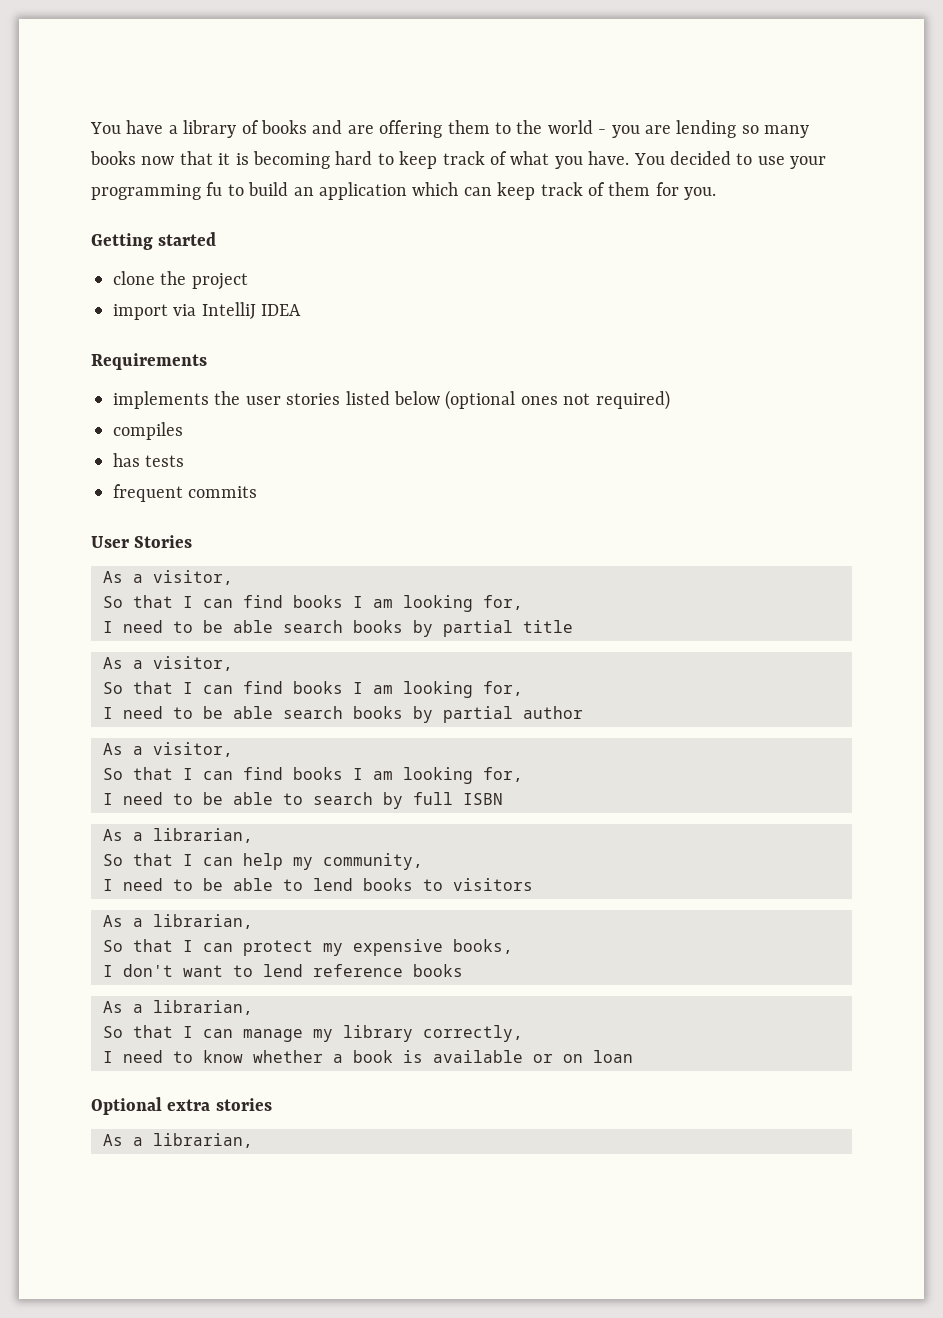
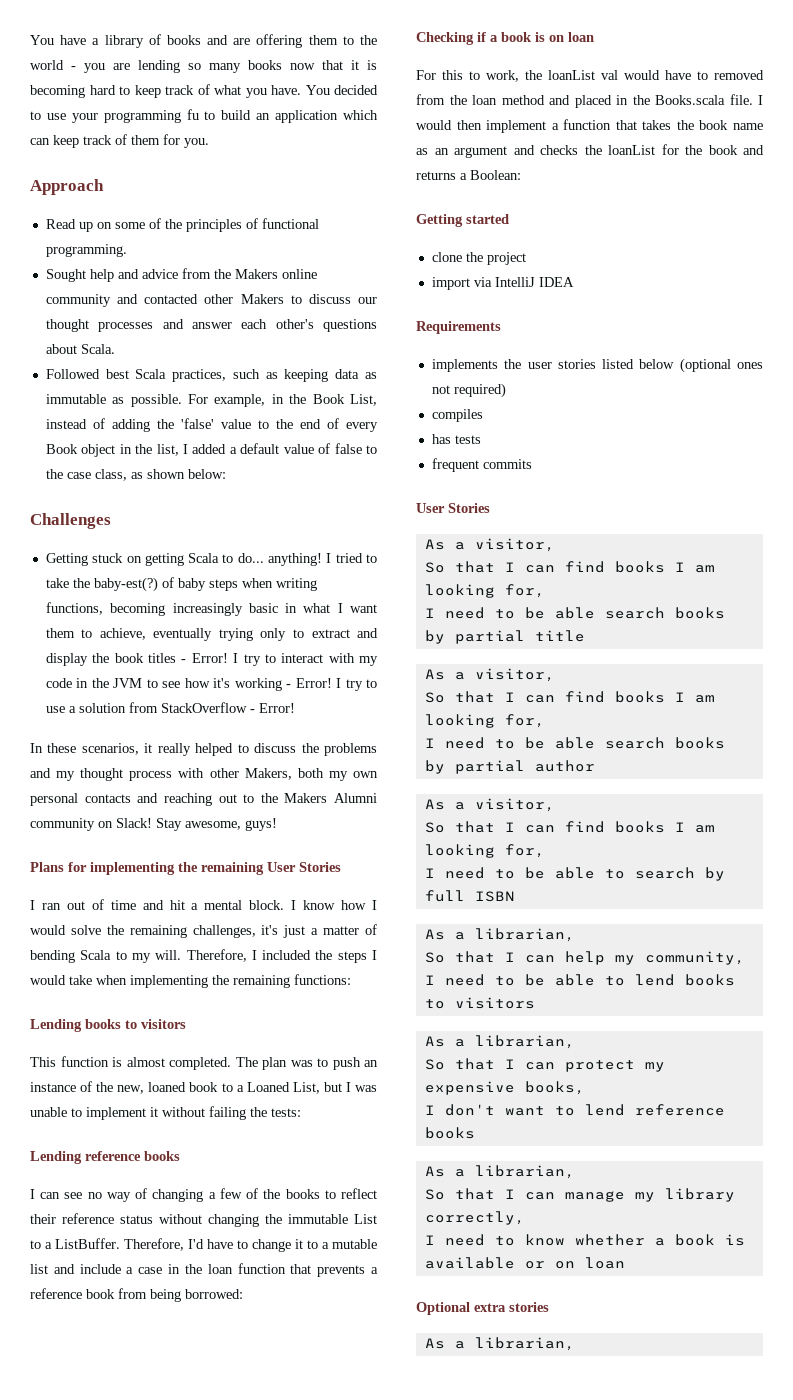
(717, 193) none -> [30,179,104,195] [45,218,319,232] [45,244,127,257] [45,268,317,282] [45,294,377,307] [45,319,377,332] [45,344,115,354] [45,369,377,382] [45,394,378,407] [45,418,378,432] [45,443,378,457] [45,469,226,481] [30,513,111,529] [45,553,378,566] [45,577,317,592] [45,602,377,616] [45,628,379,641] [45,653,379,666] [45,678,377,691] [45,702,295,713] [30,743,378,756] [30,768,378,781] [30,793,377,806] [30,818,277,831] [30,862,341,875] [30,899,377,910] [30,924,378,938] [30,949,378,963] [30,974,351,988] [30,1019,186,1032] [30,1056,378,1070] [30,1081,377,1094] [30,1106,301,1120] [30,1151,180,1164] [30,1188,377,1202] [30,1213,377,1227] [30,1238,377,1252] [30,1263,378,1277] [30,1288,243,1302] [416,32,594,45] [416,70,764,82] [416,94,763,108] [416,119,763,133] [416,144,764,158] [416,170,521,180] // Approach // Read up on some of the principles of functional programming. // Sought help and advice from the Makers online community and contacted other Makers to discuss our thought processes and answer each other's questions about Scala. // Followed best Scala practices, such as keeping data as immutable as possible. For example, in the Book List, instead of adding the 'false' value to the end of every Book object in the list, I added a default value of false to the case class, as shown below: // Challenges // Getting stuck on getting Scala to do... anything! I tried to take the baby-est(?) of baby steps when writing functions, becoming increasingly basic in what I want them to achieve, eventually trying only to extract and display the book titles - Error! I try to interact with my code in the JVM to see how it's working - Error! I try to use a solution from StackOverflow - Error! // In these scenarios, it really helped to discuss the problems and my thought process with other Makers, both my own personal contacts and reaching out to the Makers Alumni community on Slack! Stay awesome, guys! // Plans for implementing the remaining User Stories // I ran out of time and hit a mental block. I know how I would solve the remaining challenges, it's just a matter of bending Scala to my will. Therefore, I included the steps I would take when implementing the remaining functions: // Lending books to visitors // This function is almost completed. The plan was to push an instance of the new, loaned book to a Loaned List, but I was unable to implement it without failing the tests: // Lending reference books // I can see no way of changing a few of the books to reflect their reference status without changing the immutable List to a ListBuffer. Therefore, I'd have to change it to a mutable list and include a case in the loan function that prevents a reference book from being borrowed: // Checking if a book is on loan // For this to work, the loanList val would have to removed from the loan method and placed in the Books.scala file. I would then implement a function that takes the book name as an argument and checks the loanList for the book and returns a Boolean:

